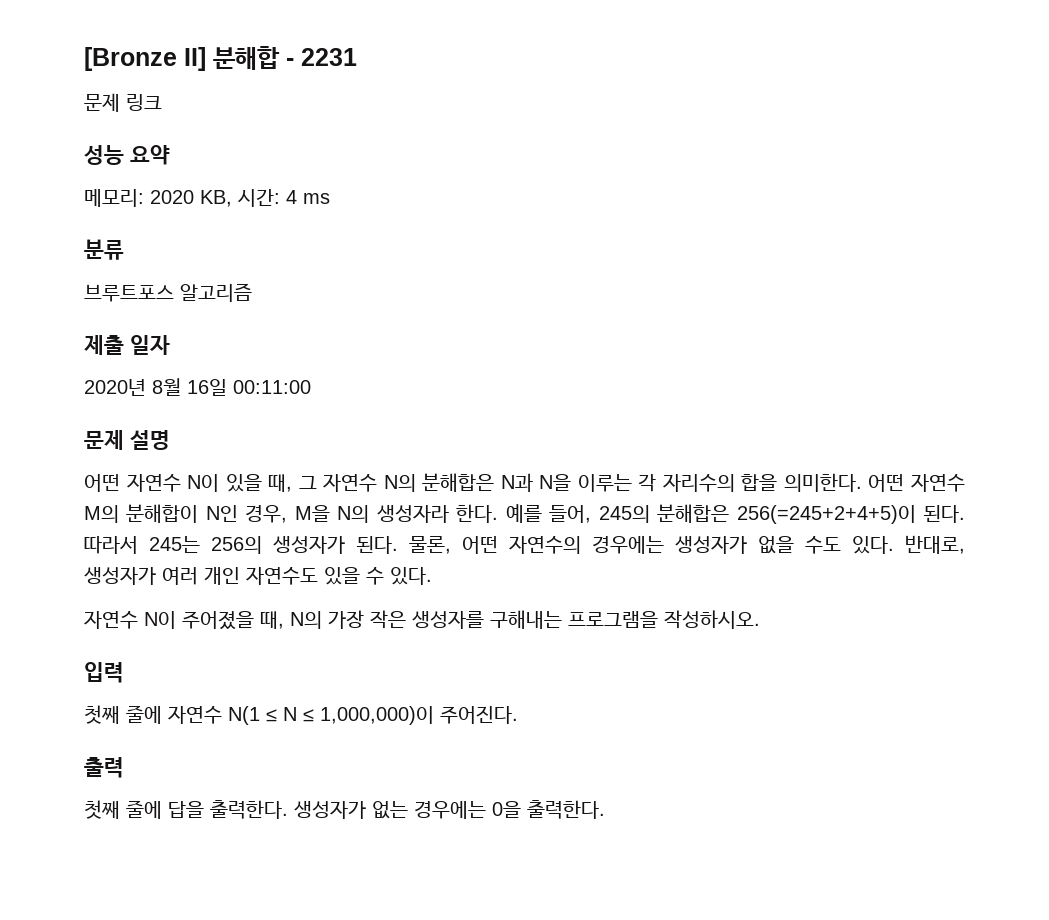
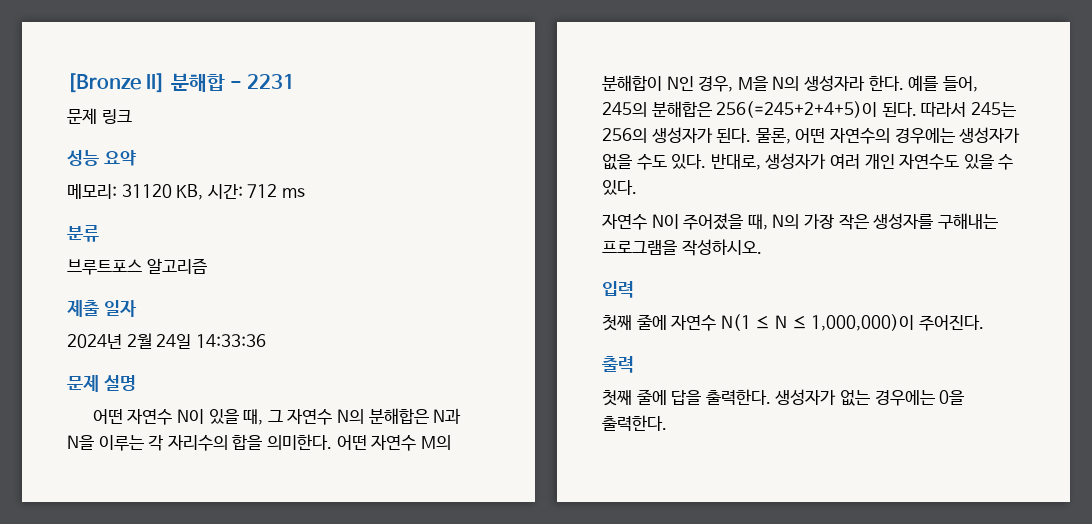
[150,190,194,204] 2020 -> [121,184,172,198] 31120
[286,190,297,204] 4 -> [247,184,278,198] 712
[84,378,311,396] 2020년 8월 16일 00:11:00 -> [67,333,266,349] 2024년 2월 24일 14:33:36

